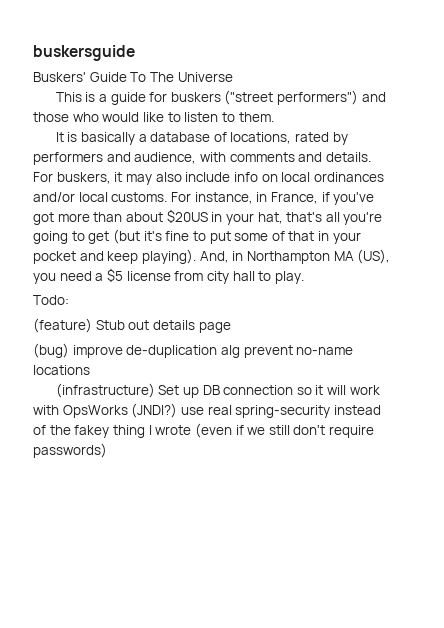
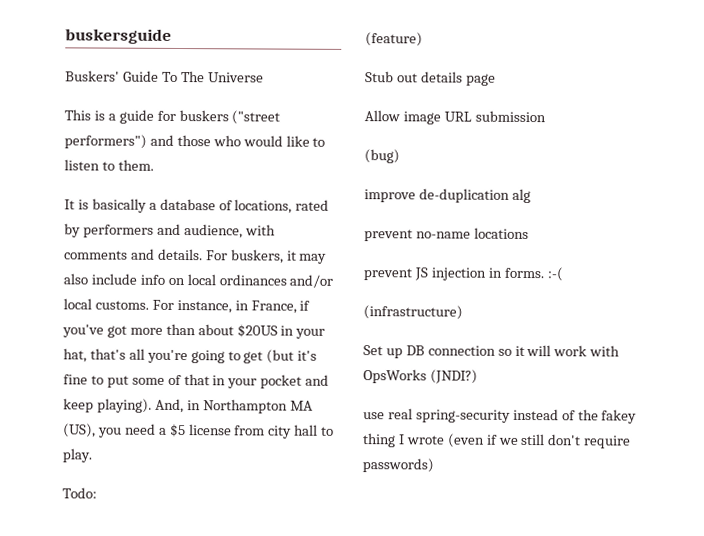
(92, 325) none -> (423, 39) //
(231, 327) none -> [364,110,546,125] // Allow image URL submission
(69, 350) none -> (400, 156) //
(240, 351) none -> (531, 196) //
(90, 370) none -> [363,267,564,282] // prevent JS injection in forms. :-(
(155, 390) none -> (463, 312) //
(178, 410) none -> (478, 376) //

